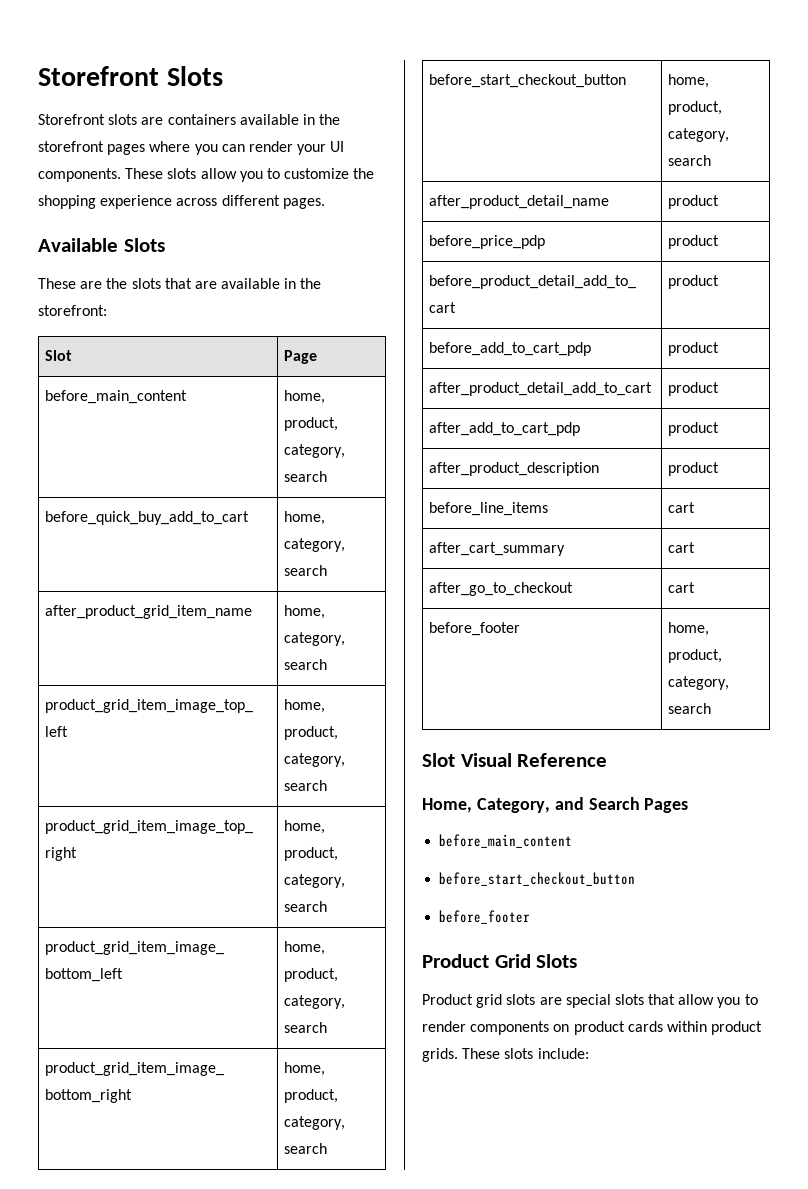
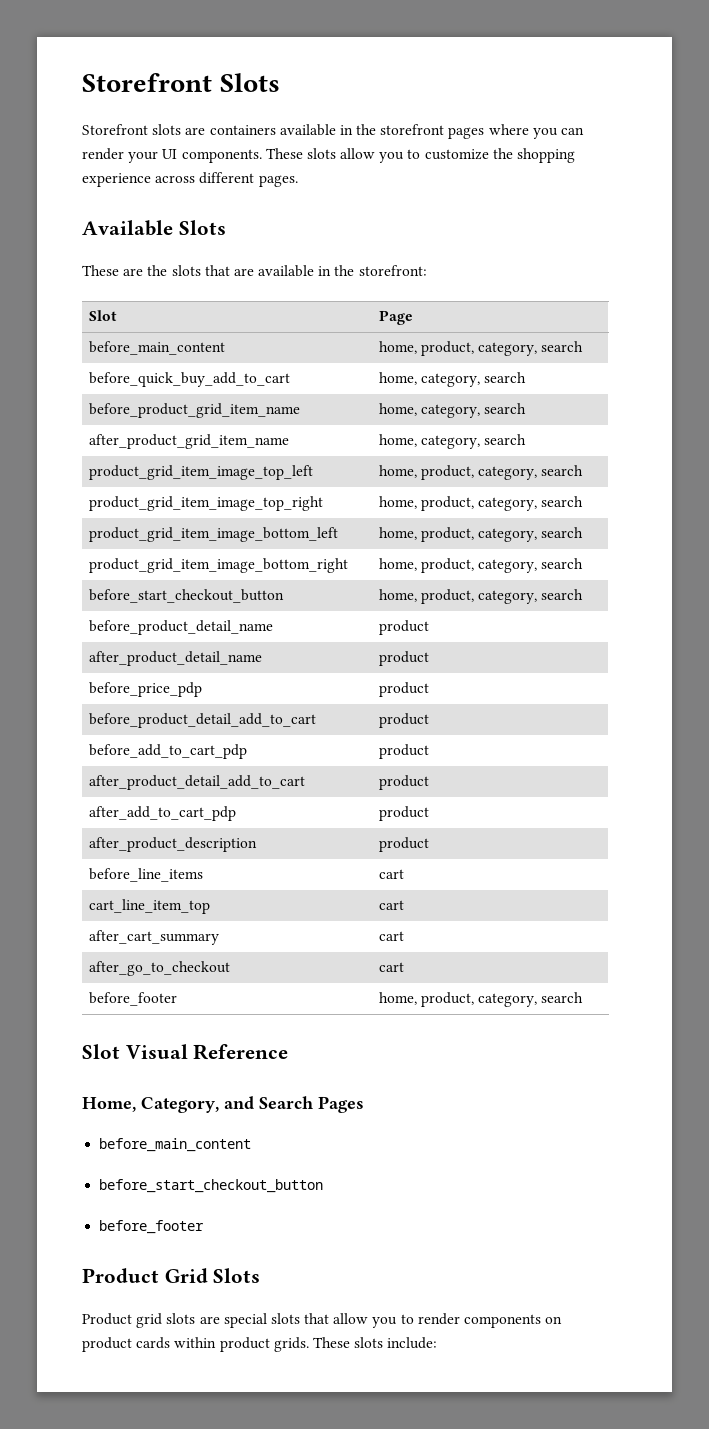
(328, 570) none -> [88,403,300,418] [378,403,527,418] // before_product_grid_item_name | home, category, search
(712, 160) none -> [88,620,273,635] [378,620,429,635] // before_product_detail_name | product
(696, 507) none -> [88,899,210,914] [378,900,404,910] // cart_line_item_top | cart

